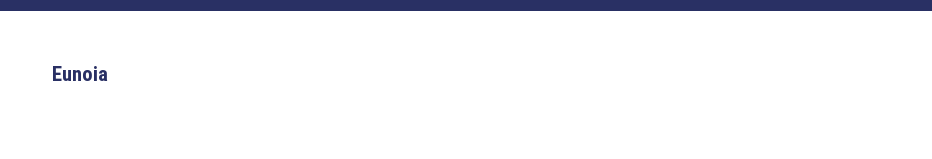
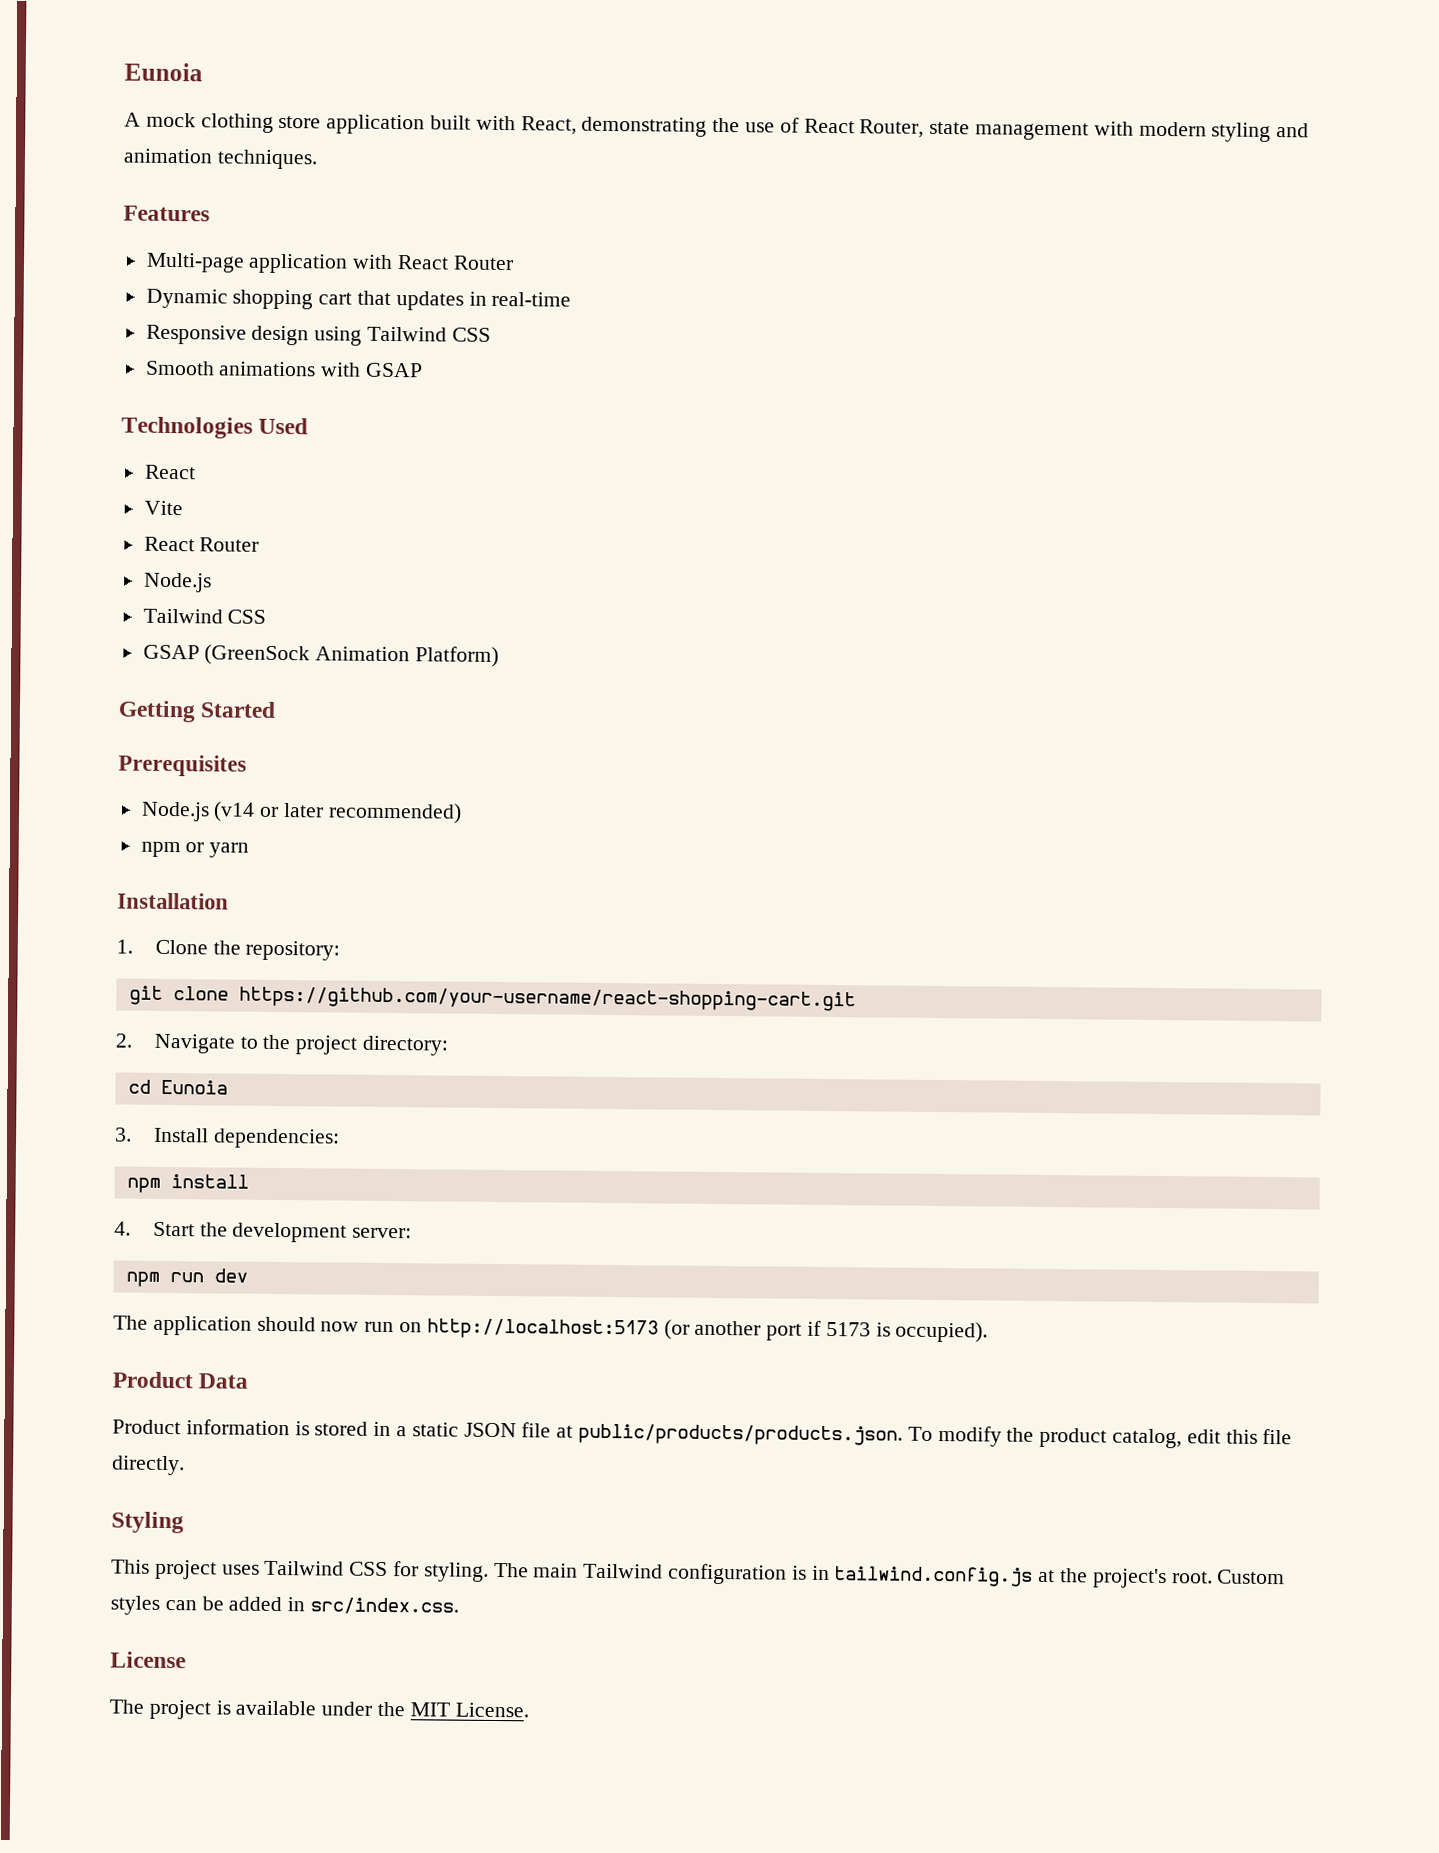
[52,66,108,81] Eunoia -> [124,62,203,82] [124,112,1310,142] [123,148,318,170] [123,205,210,222] [145,252,514,274] [145,288,572,311] [145,324,491,346] [144,360,424,378] [121,416,309,439] [144,464,196,480] [143,500,183,516] [143,536,260,552] [143,572,212,593] [142,608,267,624] [142,644,500,667] [118,700,277,723] [118,754,247,777] [140,801,462,824] [140,841,250,858] [117,892,229,910] [116,939,341,961] [128,985,856,1012] [115,1033,448,1056] [127,1079,228,1095] [115,1127,340,1149] [126,1174,249,1193] [114,1221,413,1243] [125,1268,248,1287] [113,1315,989,1343] [112,1371,249,1389] [112,1419,1293,1449] [112,1455,185,1476] [111,1511,184,1534] [111,1559,1286,1589] [110,1595,460,1615] [110,1651,186,1669] [109,1699,529,1720] Eunoia // A mock clothing store application built with React, demonstrating the use of React Router, state management with modern styling and animation techniques. // Features // Multi-page application with React Router // Dynamic shopping cart that updates in real-time // Responsive design using Tailwind CSS // Smooth animations with GSAP // Technologies Used // React // Vite // React Router // Node.js // Tailwind CSS // GSAP (GreenSock Animation Platform) // Getting Started // Prerequisites // Node.js (v14 or later recommended) // npm or yarn // Installation // 1. Clone the repository: // git clone https://github.com/your-username/react-shopping-cart.git // 2. Navigate to the project directory: // cd Eunoia // 3. Install dependencies: // npm install // 4. Start the development server: // npm run dev // The application should now run on http://localhost:5173 (or another port if 5173 is occupied). // Product Data // Product information is stored in a static JSON file at public/products/products.json. To modify the product catalog, edit this file directly. // Styling // This project uses Tailwind CSS for styling. The main Tailwind configuration is in tailwind.config.js at the project's root. Custom styles can be added in src/index.css. // License // The project is available under the MIT License.

